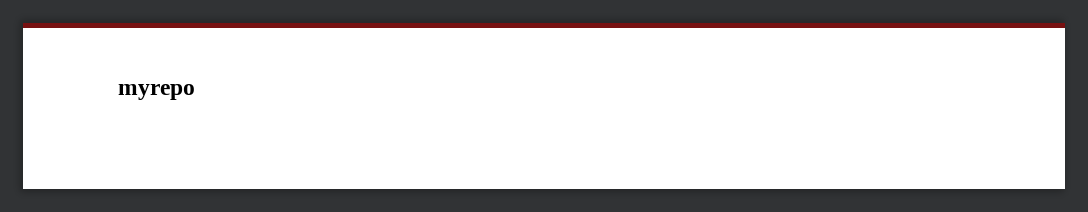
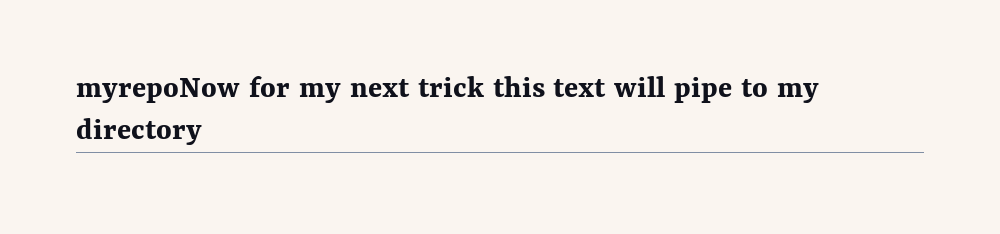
[118,84,195,100] myrepo -> [76,76,820,103] [76,118,202,145] myrepoNow for my next trick this text will pipe to my directory

